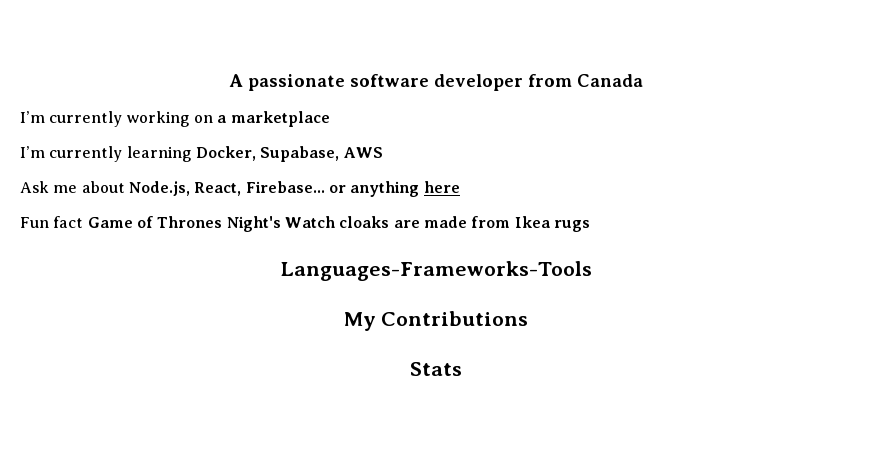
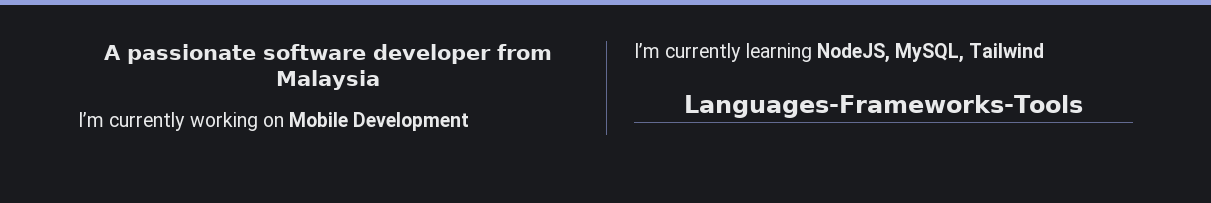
[576,74,643,87] Canada -> [275,70,380,90] Malaysia
[217,111,330,127] a marketplace -> [289,112,470,131] Mobile Development
[195,146,383,162] [20,181,460,197] [20,216,590,232] [279,261,593,281] [343,311,529,331] [410,362,462,376] Docker, Supabase, AWS // Ask me about Node.js, React, Firebase... or anything here // Fun fact Game of Thrones Night's Watch cloaks are made from Ikea rugs // Languages-Frameworks-Tools // My Contributions // Stats -> [816,43,1045,63] [683,95,1084,118] NodeJS, MySQL, Tailwind // Languages-Frameworks-Tools

